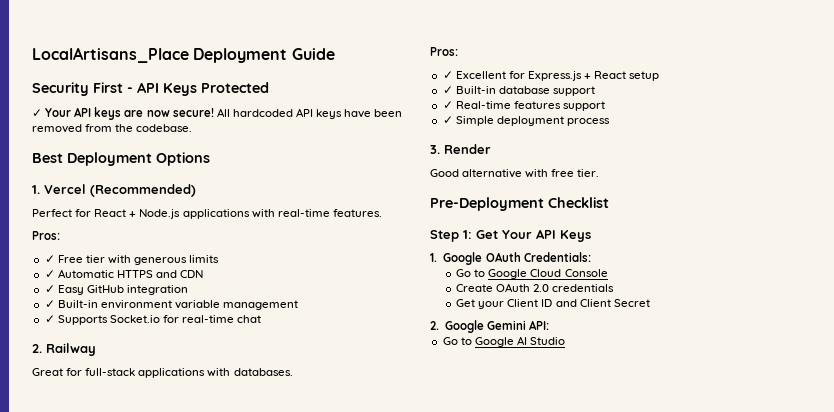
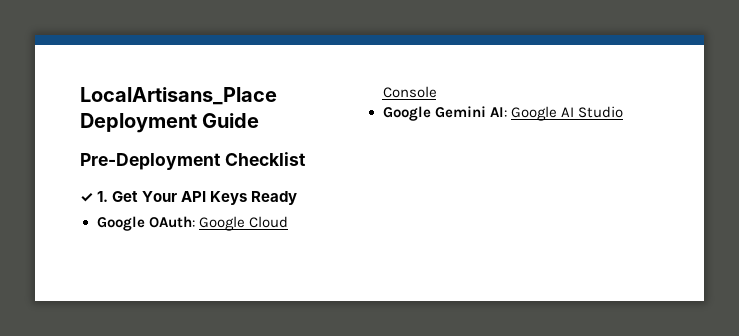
[32,82,269,96] [32,107,403,120] [32,124,193,133] [32,152,210,166] [32,184,196,197] [32,209,382,219] [32,231,60,240] [44,255,220,265] [44,269,204,278] [44,285,188,295] [44,300,299,310] [44,315,262,325] [32,343,96,356] [32,368,293,378] [430,47,458,56] [442,71,660,81] [442,86,595,96] [442,101,605,111] [442,116,610,126] [430,144,491,154] [430,169,600,178] // Security First - API Keys Protected // ✓ Your API keys are now secure! All hardcoded API keys have been removed from the codebase. // Best Deployment Options // 1. Vercel (Recommended) // Perfect for React + Node.js applications with real-time features. // Pros: // ✓ Free tier with generous limits // ✓ Automatic HTTPS and CDN // ✓ Easy GitHub integration // ✓ Built-in environment variable management // ✓ Supports Socket.io for real-time chat // 2. Railway // Great for full-stack applications with databases. // Pros: // ✓ Excellent for Express.js + React setup // ✓ Built-in database support // ✓ Real-time features support // ✓ Simple deployment process // 3. Render // Good alternative with free tier. -> (260, 120) none
[430,230,472,242] Step 1: -> [80,191,109,202] ✓ 1.
[430,252,591,265] [456,269,608,279] [456,283,615,292] [456,299,650,309] [430,320,549,333] [442,337,472,345] // 1. Google OAuth Credentials: // Go to Google Cloud Console // Create OAuth 2.0 credentials // Get your Client ID and Client Secret // 2. Google Gemini API: // Go to -> [251,191,298,205] [96,216,288,231] [382,86,437,98] [382,106,507,121] Ready // Google OAuth: Google Cloud Console // Google Gemini AI:

